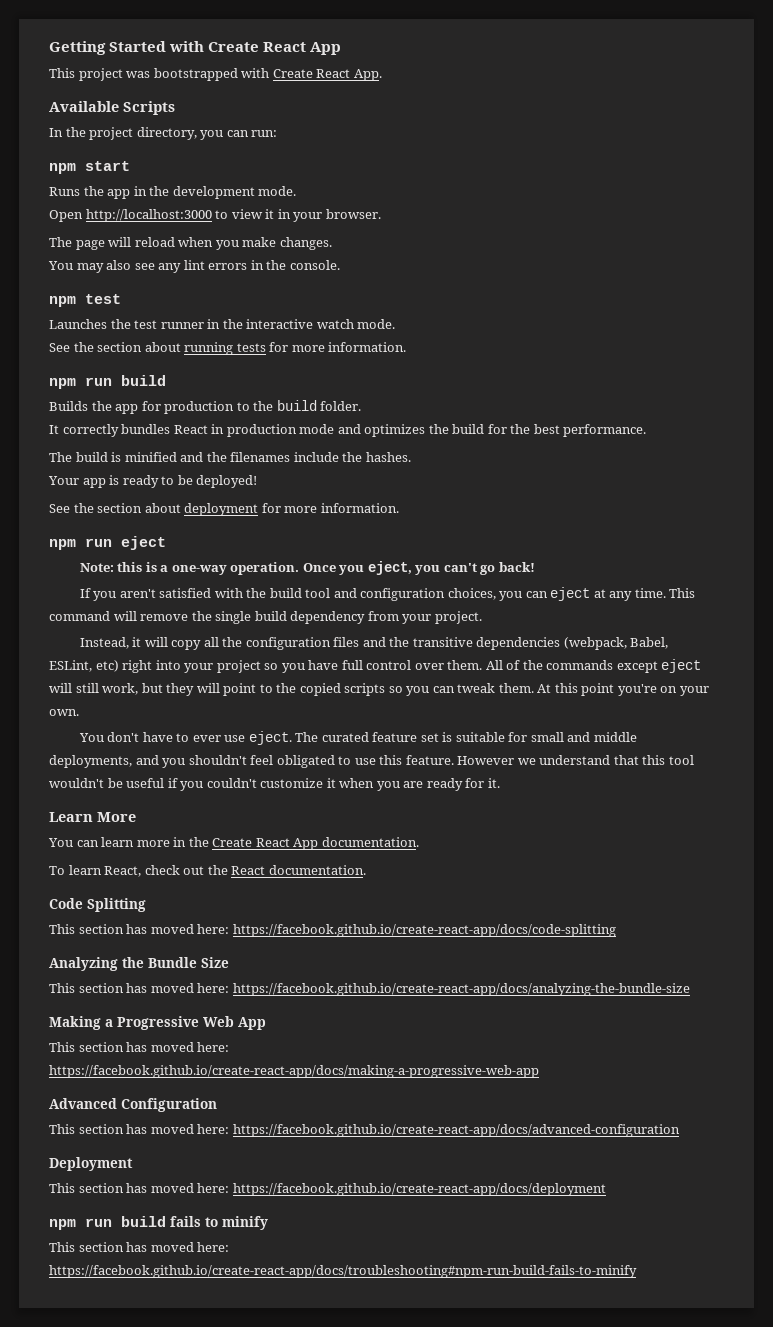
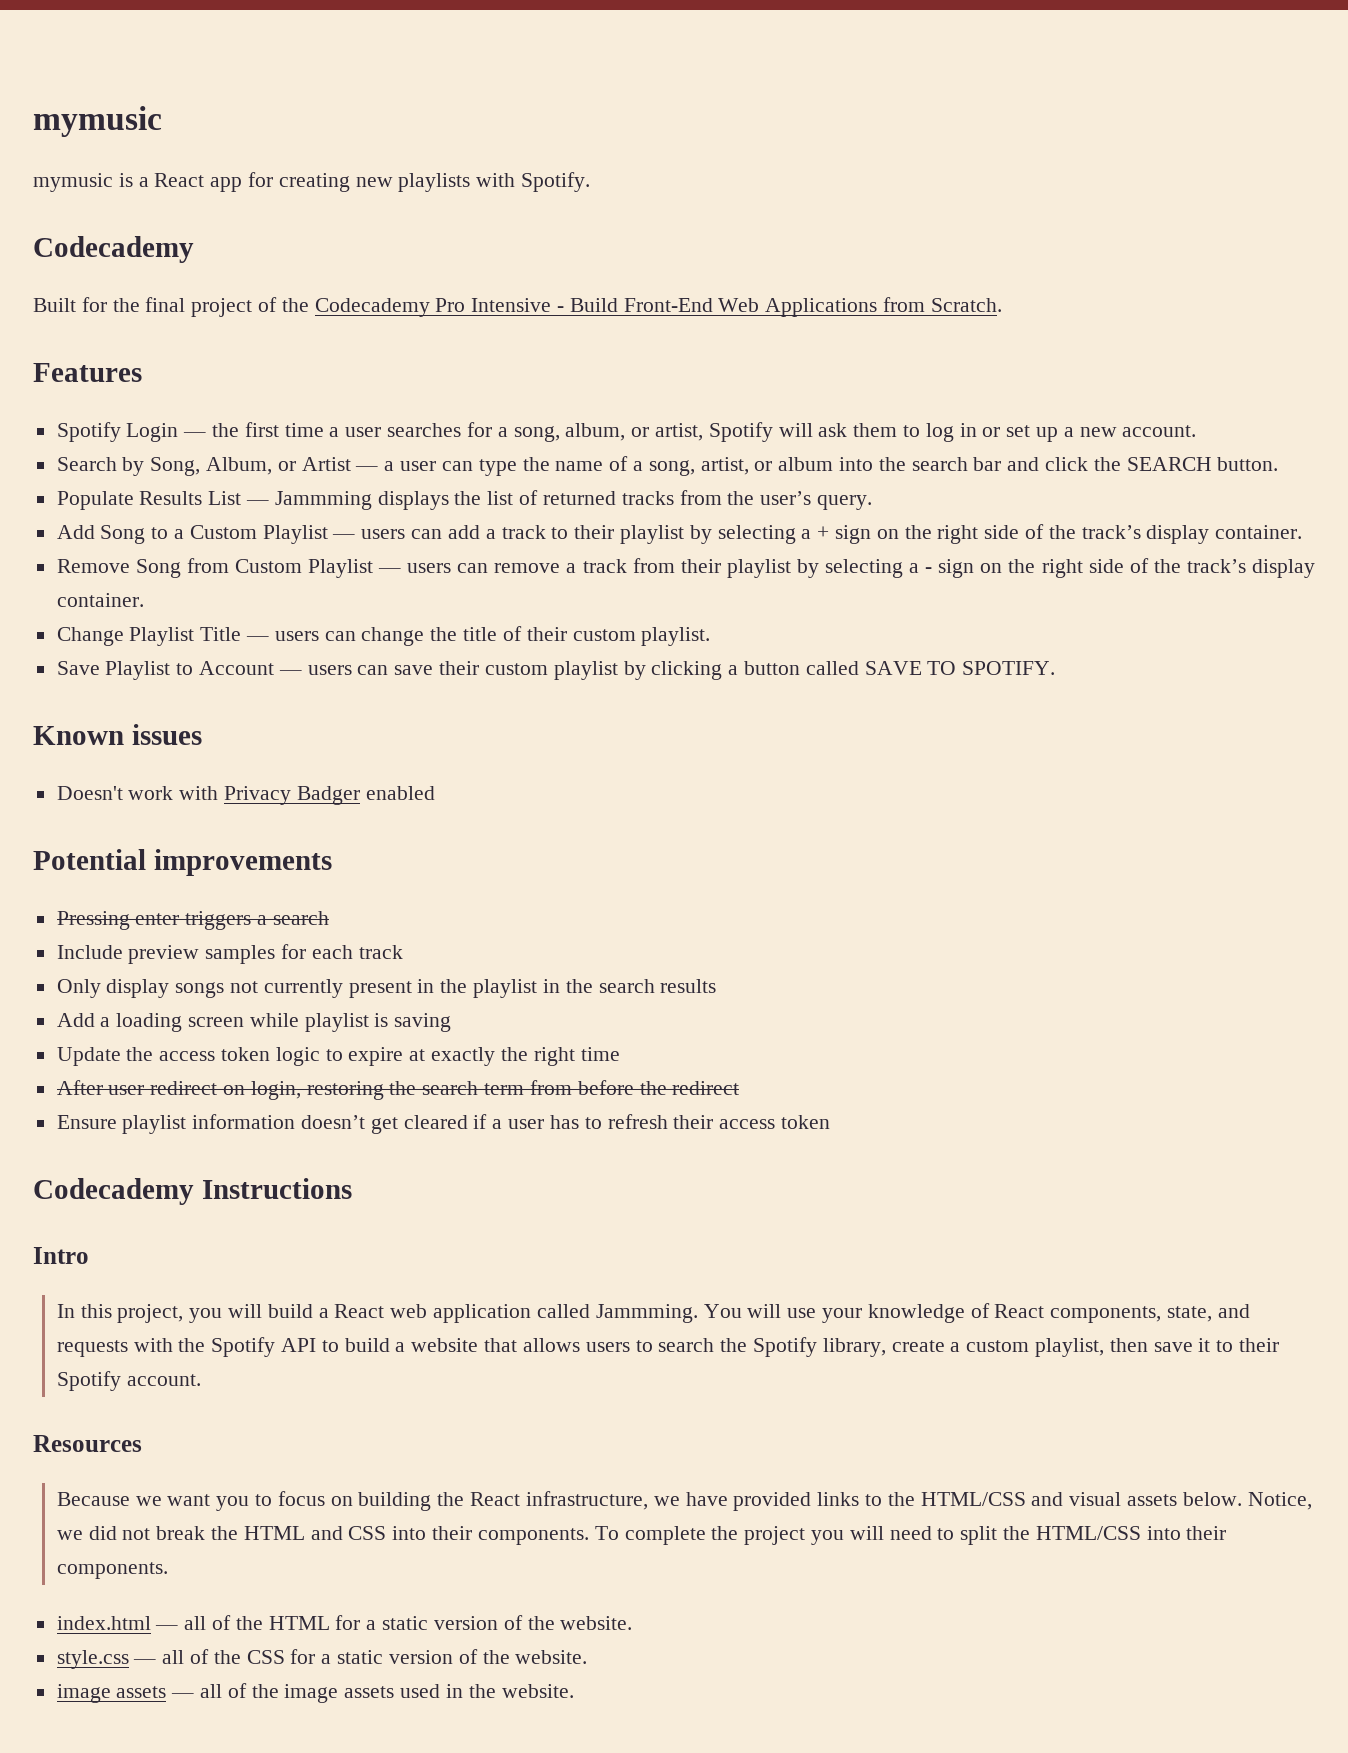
[49,41,342,55] [49,68,382,81] [49,101,175,115] [49,127,278,140] [49,161,130,174] [49,186,297,199] [49,209,381,222] [49,237,332,250] [48,260,340,273] [49,294,121,307] [49,319,396,329] [49,342,407,355] [49,375,166,389] [49,400,362,414] [49,424,647,437] [49,452,411,462] [48,475,258,488] [49,503,399,516] [49,536,166,550] [79,561,535,575] [79,587,696,601] [49,611,482,624] [79,637,669,650] [49,659,702,673] [49,683,709,696] [49,709,79,716] [78,731,637,745] [49,755,694,768] [49,778,500,791] [49,812,136,822] [48,837,419,850] [49,865,366,877] [49,898,146,912] [49,924,616,937] [49,957,229,971] [49,983,690,996] [49,1016,266,1030] [49,1042,230,1052] [49,1065,539,1078] [49,1098,217,1112] [49,1124,680,1137] [49,1157,133,1171] [49,1183,606,1196] [49,1216,268,1230] [49,1242,230,1252] [49,1265,637,1278] Getting Started with Create React App // This project was bootstrapped with Create React App. // Available Scripts // In the project directory, you can run: // npm start // Runs the app in the development mode. // Open http://localhost:3000 to view it in your browser. // The page will reload when you make changes. // You may also see any lint errors in the console. // npm test // Launches the test runner in the interactive watch mode. // See the section about running tests for more information. // npm run build // Builds the app for production to the build folder. // It correctly bundles React in production mode and optimizes the build for the best performance. // The build is minified and the filenames include the hashes. // Your app is ready to be deployed! // See the section about deployment for more information. // npm run eject // Note: this is a one-way operation. Once you eject, you can't go back! // If you aren't satisfied with the build tool and configuration choices, you can eject at any time. This command will remove the single build dependency from your project. // Instead, it will copy all the configuration files and the transitive dependencies (webpack, Babel, ESLint, etc) right into your project so you have full control over them. All of the commands except eject will still work, but they will point to the copied scripts so you can tweak them. At this point you're on your own. // You don't have to ever use eject. The curated feature set is suitable for small and middle deployments, and you shouldn't feel obligated to use this feature. However we understand that this tool wouldn't be useful if you couldn't customize it when you are ready for it. // Learn More // You can learn more in the Create React App documentation. // To learn React, check out the React documentation. // Code Splitting // This section has moved here: https://facebook.github.io/create-react-app/docs/code-splitting // Analyzing the Bundle Size // This section has moved here: https://facebook.github.io/create-react-app/docs/analyzing-the-bundle-size // Making a Progressive Web App // This section has moved here: https://facebook.github.io/create-react-app/docs/making-a-progressive-web-app // Advanced Configuration // This section has moved here: https://facebook.github.io/create-react-app/docs/advanced-configuration // Deployment // This section has moved here: https://facebook.github.io/create-react-app/docs/deployment // npm run build fails to minify // This section has moved here: https://facebook.github.io/create-react-app/docs/troubleshooting#npm-run-build-fails-to-minify -> [33,106,162,137] [33,172,591,192] [33,236,194,263] [33,297,1002,317] [33,363,142,382] [56,422,1197,442] [56,456,1279,476] [56,490,872,510] [56,524,1303,544] [56,558,1316,578] [56,593,144,607] [56,626,711,646] [56,661,1056,680] [33,724,202,745] [56,786,435,805] [33,849,332,876] [56,911,329,930] [56,944,403,964] [56,979,717,998] [56,1013,452,1032] [56,1047,620,1066] [56,1080,740,1100] [56,1114,830,1134] [33,1178,352,1205] [33,1247,89,1264] [56,1303,1250,1323] [56,1337,1279,1357] [56,1371,201,1391] [33,1435,142,1452] [56,1491,1312,1511] [56,1526,1227,1545] [56,1562,168,1579] [56,1615,633,1630] [56,1649,588,1669] [56,1683,574,1703] mymusic // mymusic is a React app for creating new playlists with Spotify. // Codecademy // Built for the final project of the Codecademy Pro Intensive - Build Front-End Web Applications from Scratch. // Features // Spotify Login — the first time a user searches for a song, album, or artist, Spotify will ask them to log in or set up a new account. // Search by Song, Album, or Artist — a user can type the name of a song, artist, or album into the search bar and click the SEARCH button. // Populate Results List — Jammming displays the list of returned tracks from the user’s query. // Add Song to a Custom Playlist — users can add a track to their playlist by selecting a + sign on the right side of the track’s display container. // Remove Song from Custom Playlist — users can remove a track from their playlist by selecting a - sign on the right side of the track’s display container. // Change Playlist Title — users can change the title of their custom playlist. // Save Playlist to Account — users can save their custom playlist by clicking a button called SAVE TO SPOTIFY. // Known issues // Doesn't work with Privacy Badger enabled // Potential improvements // Pressing enter triggers a search // Include preview samples for each track // Only display songs not currently present in the playlist in the search results // Add a loading screen while playlist is saving // Update the access token logic to expire at exactly the right time // After user redirect on login, restoring the search term from before the redirect // Ensure playlist information doesn’t get cleared if a user has to refresh their access token // Codecademy Instructions // Intro // In this project, you will build a React web application called Jammming. You will use your knowledge of React components, state, and requests with the Spotify API to build a website that allows users to search the Spotify library, create a custom playlist, then save it to their Spotify account. // Resources // Because we want you to focus on building the React infrastructure, we have provided links to the HTML/CSS and visual assets below. Notice, we did not break the HTML and CSS into their components. To complete the project you will need to split the HTML/CSS into their components. // index.html — all of the HTML for a static version of the website. // style.css — all of the CSS for a static version of the website. // image assets — all of the image assets used in the website.

